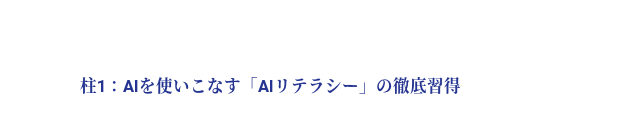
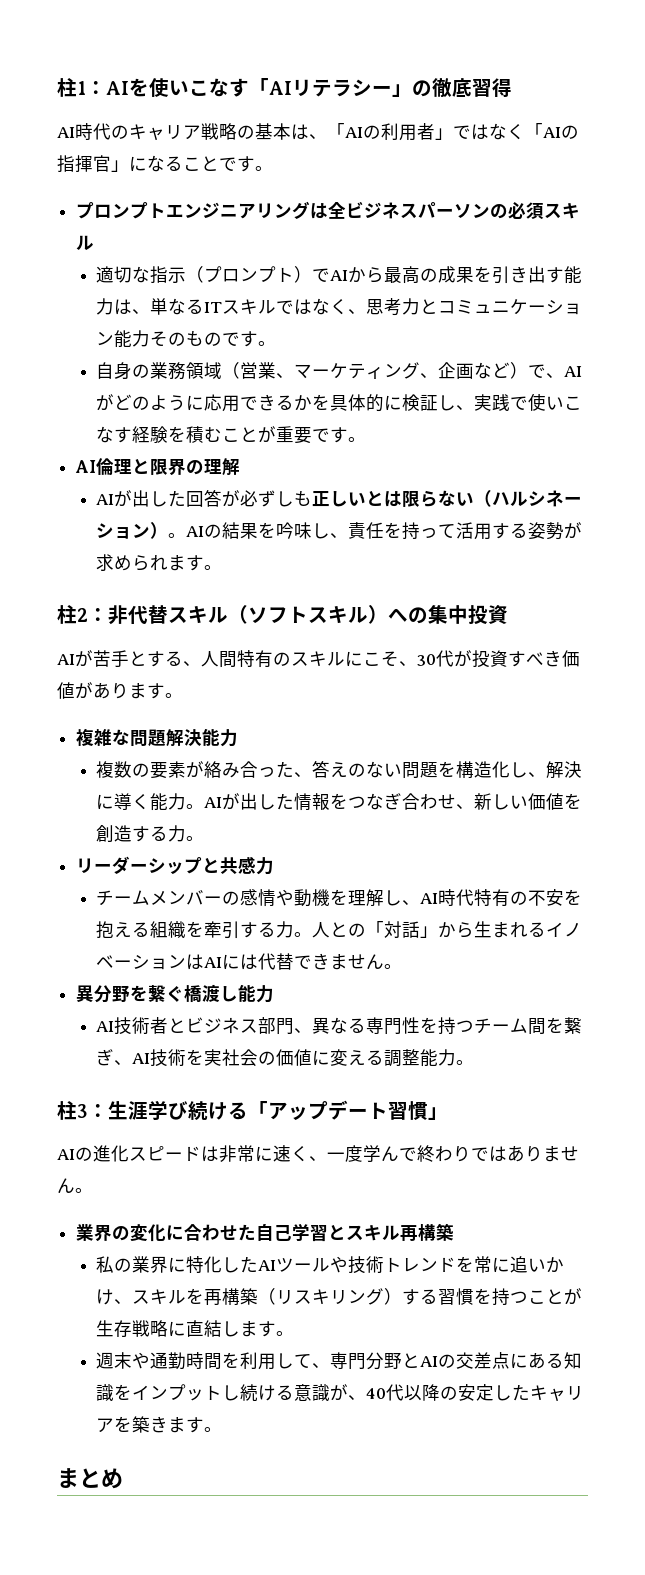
(461, 85) none -> [57,123,579,141] [57,155,273,173] [76,201,581,220] [76,235,95,250] [96,266,583,284] [96,298,583,316] [96,330,277,348] [96,362,583,380] [96,393,583,412] [96,426,367,444] [75,458,241,476] [96,489,583,507] [96,522,583,540] [96,554,223,571] [57,605,508,625] [57,650,580,668] [57,682,183,699] [76,728,239,747] [96,760,583,779] [96,793,583,811] [96,825,205,843] [76,856,275,875] [96,889,583,907] [96,921,583,939] [96,953,403,970] [76,984,275,1003] [96,1017,583,1035] [96,1049,475,1067] [57,1100,448,1120] [57,1145,579,1162] [57,1178,93,1194] [76,1223,455,1242] [96,1256,565,1274] [96,1288,583,1306] [96,1320,295,1337] [96,1352,583,1370] [96,1384,585,1402] [96,1416,223,1433] [57,1468,123,1489] // AI時代のキャリア戦略の基本は、「AIの利用者」ではなく「AIの指揮官」になることです。 // プロンプトエンジニアリングは全ビジネスパーソンの必須スキル // 適切な指示（プロンプト）でAIから最高の成果を引き出す能力は、単なるITスキルではなく、思考力とコミュニケーション能力そのものです。 // 自身の業務領域（営業、マーケティング、企画など）で、AIがどのように応用できるかを具体的に検証し、実践で使いこなす経験を積むことが重要です。 // AI倫理と限界の理解 // AIが出した回答が必ずしも正しいとは限らない（ハルシネーション）。AIの結果を吟味し、責任を持って活用する姿勢が求められます。 // 柱2：非代替スキル（ソフトスキル）への集中投資 // AIが苦手とする、人間特有のスキルにこそ、30代が投資すべき価値があります。 // 複雑な問題解決能力 // 複数の要素が絡み合った、答えのない問題を構造化し、解決に導く能力。AIが出した情報をつなぎ合わせ、新しい価値を創造する力。 // リーダーシップと共感力 // チームメンバーの感情や動機を理解し、AI時代特有の不安を抱える組織を牽引する力。人との「対話」から生まれるイノベーションはAIには代替できません。 // 異分野を繋ぐ橋渡し能力 // AI技術者とビジネス部門、異なる専門性を持つチーム間を繋ぎ、AI技術を実社会の価値に変える調整能力。 // 柱3：生涯学び続ける「アップデート習慣」 // AIの進化スピードは非常に速く、一度学んで終わりではありません。 // 業界の変化に合わせた自己学習とスキル再構築 // 私の業界に特化したAIツールや技術トレンドを常に追いかけ、スキルを再構築（リスキリング）する習慣を持つことが生存戦略に直結します。 // 週末や通勤時間を利用して、専門分野とAIの交差点にある知識をインプットし続ける意識が、40代以降の安定したキャリアを築きます。 // まとめ

